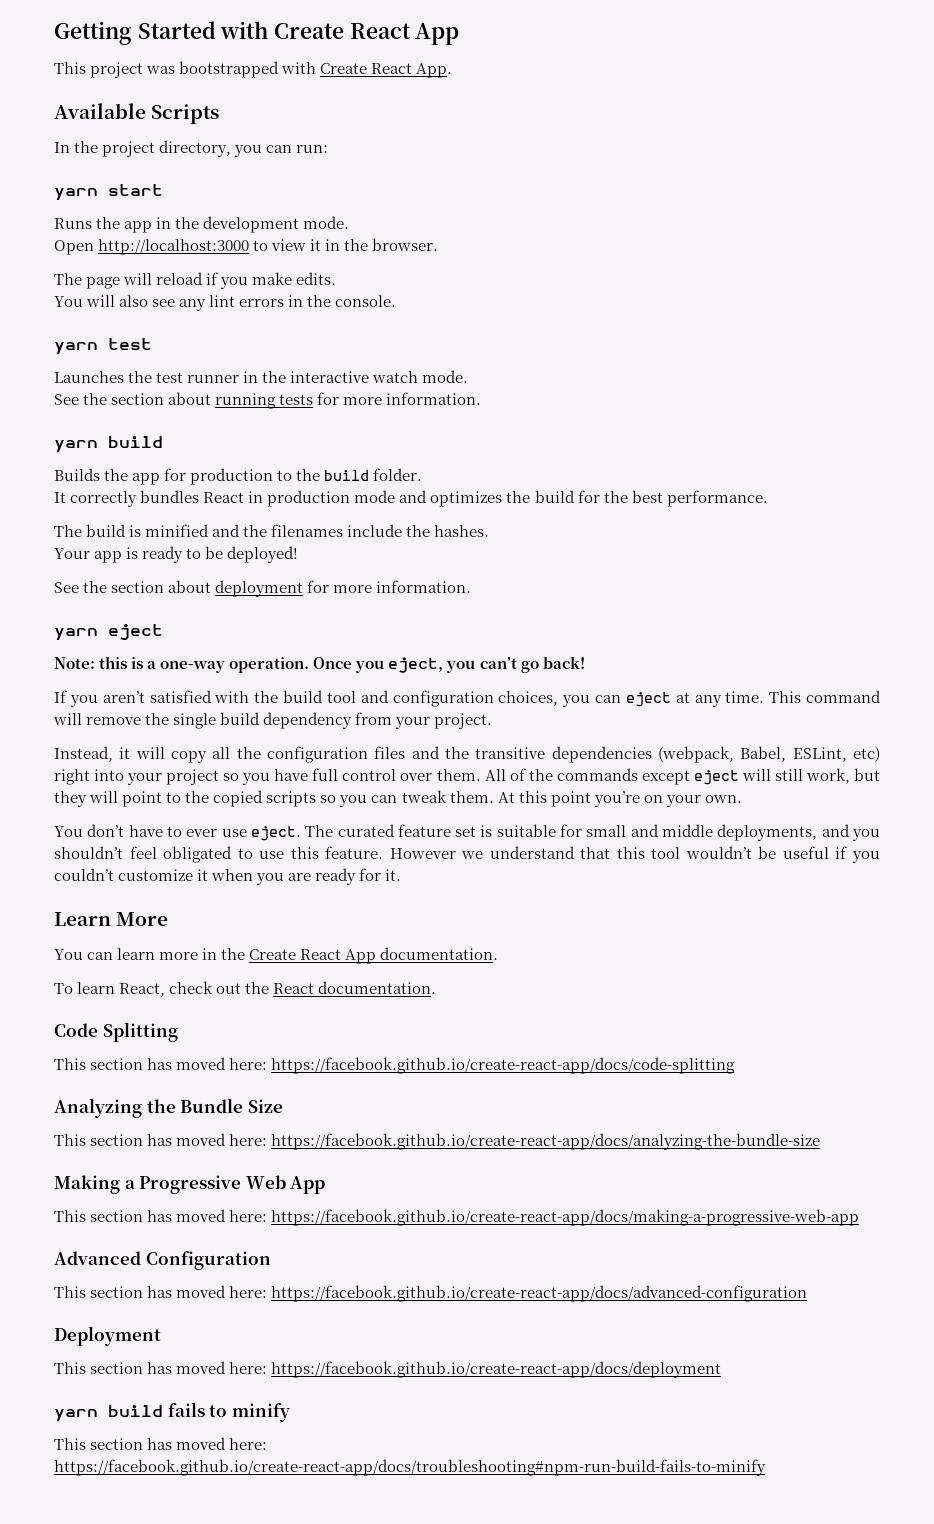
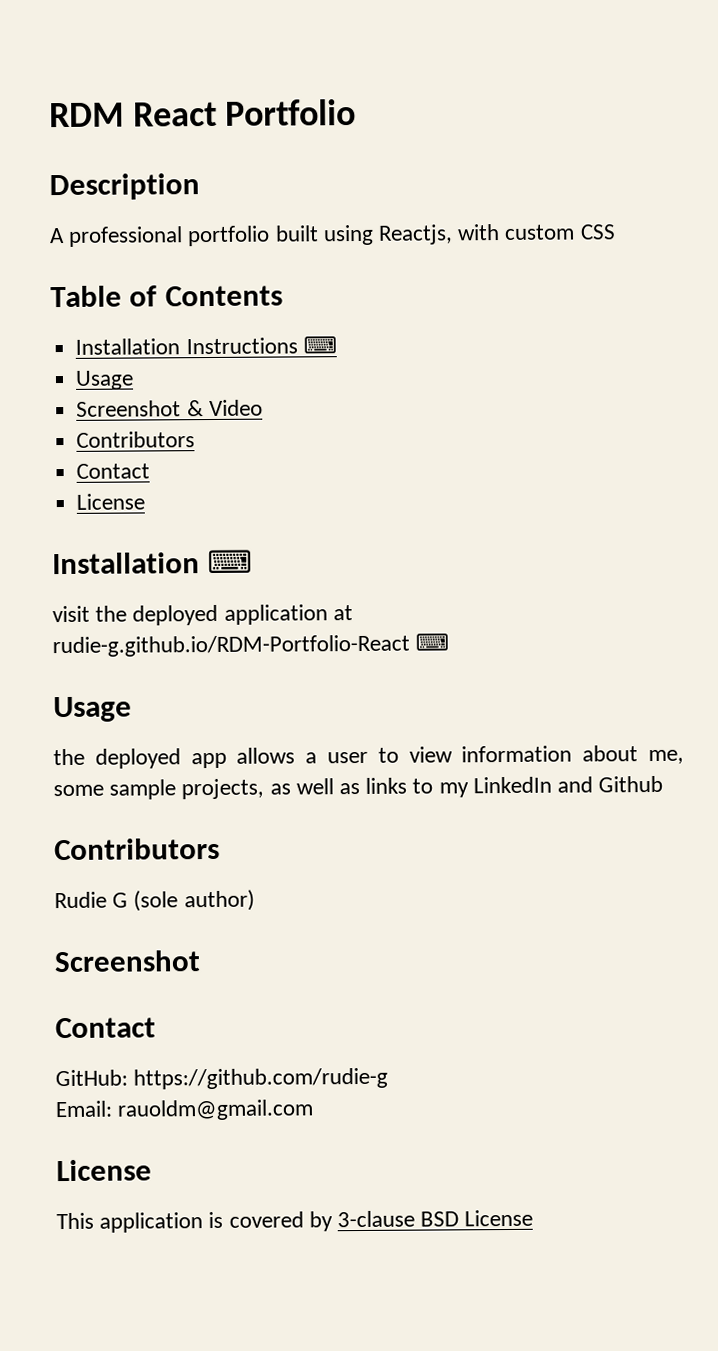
[54,21,460,45] [54,61,453,78] [54,103,220,124] [54,140,329,157] [54,184,163,201] [54,216,350,233] [54,238,439,255] [54,272,337,289] [54,295,397,311] [54,338,152,355] [54,370,469,383] [54,392,482,409] [54,436,163,453] [54,468,423,485] [54,490,768,507] [54,524,490,537] [54,546,299,563] [54,580,472,597] [54,624,163,641] [54,656,585,673] [54,690,882,707] [53,712,493,729] [54,746,880,763] [54,768,880,785] [54,790,742,807] [54,824,880,841] [54,846,880,863] [54,868,402,885] [54,912,169,926] [54,947,499,964] [54,981,437,997] [54,1022,178,1042] [54,1057,736,1074] [54,1098,283,1118] [54,1133,821,1150] [54,1175,326,1194] [54,1209,860,1226] [54,1251,271,1270] [54,1285,808,1302] [54,1326,161,1346] [54,1361,722,1378] [54,1402,290,1422] [54,1437,268,1450] [54,1459,766,1476] Getting Started with Create React App // This project was bootstrapped with Create React App. // Available Scripts // In the project directory, you can run: // yarn start // Runs the app in the development mode. // Open http://localhost:3000 to view it in the browser. // The page will reload if you make edits. // You will also see any lint errors in the console. // yarn test // Launches the test runner in the interactive watch mode. // See the section about running tests for more information. // yarn build // Builds the app for production to the build folder. // It correctly bundles React in production mode and optimizes the build for the best performance. // The build is minified and the filenames include the hashes. // Your app is ready to be deployed! // See the section about deployment for more information. // yarn eject // Note: this is a one-way operation. Once you eject, you can’t go back! // If you aren’t satisfied with the build tool and configuration choices, you can eject at any time. This command will remove the single build dependency from your project. // Instead, it will copy all the configuration files and the transitive dependencies (webpack, Babel, ESLint, etc) right into your project so you have full control over them. All of the commands except eject will still work, but they will point to the copied scripts so you can tweak them. At this point you’re on your own. // You don’t have to ever use eject. The curated feature set is suitable for small and middle deployments, and you shouldn’t feel obligated to use this feature. However we understand that this tool wouldn’t be useful if you couldn’t customize it when you are ready for it. // Learn More // You can learn more in the Create React App documentation. // To learn React, check out the React documentation. // Code Splitting // This section has moved here: https://facebook.github.io/create-react-app/docs/code-splitting // Analyzing the Bundle Size // This section has moved here: https://facebook.github.io/create-react-app/docs/analyzing-the-bundle-size // Making a Progressive Web App // This section has moved here: https://facebook.github.io/create-react-app/docs/making-a-progressive-web-app // Advanced Configuration // This section has moved here: https://facebook.github.io/create-react-app/docs/advanced-configuration // Deployment // This section has moved here: https://facebook.github.io/create-react-app/docs/deployment // yarn build fails to minify // This section has moved here: https://facebook.github.io/create-react-app/docs/troubleshooting#npm-run-build-fails-to-minify -> [49,99,357,128] [49,173,200,201] [49,224,616,247] [50,285,283,308] [75,336,337,355] [75,370,135,390] [76,399,263,417] [76,431,196,448] [76,463,151,479] [76,493,146,510] [52,549,254,575] [52,604,353,626] [52,633,450,658] [53,696,132,723] [53,745,684,769] [53,775,664,800] [54,837,220,861] [54,889,255,912] [54,950,201,973] [55,1017,156,1039] [55,1067,389,1090] [55,1099,315,1121] [56,1159,152,1182] [56,1209,534,1233] RDM React Portfolio // Description // A professional portfolio built using Reactjs, with custom CSS // Table of Contents // Installation Instructions ⌨ // Usage // Screenshot & Video // Contributors // Contact // License // Installation ⌨ // visit the deployed application at rudie-g.github.io/RDM-Portfolio-React ⌨ // Usage // the deployed app allows a user to view information about me, some sample projects, as well as links to my LinkedIn and Github // Contributors // Rudie G (sole author) // Screenshot // Contact // GitHub: https://github.com/rudie-g // Email: rauoldm@gmail.com // License // This application is covered by 3-clause BSD License

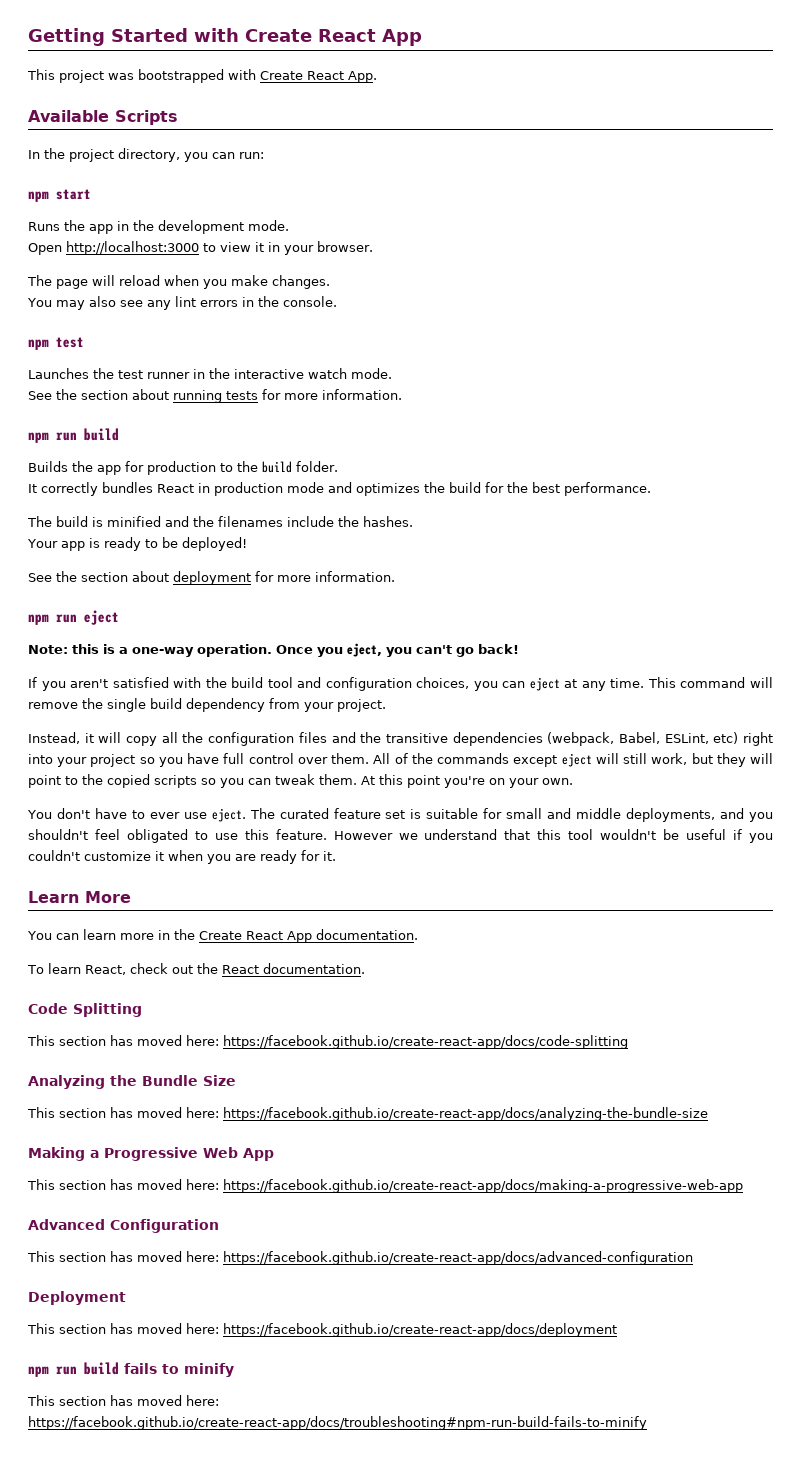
[49,99,357,128] [49,173,200,201] [49,224,616,247] [50,285,283,308] [75,336,337,355] [75,370,135,390] [76,399,263,417] [76,431,196,448] [76,463,151,479] [76,493,146,510] [52,549,254,575] [52,604,353,626] [52,633,450,658] [53,696,132,723] [53,745,684,769] [53,775,664,800] [54,837,220,861] [54,889,255,912] [54,950,201,973] [55,1017,156,1039] [55,1067,389,1090] [55,1099,315,1121] [56,1159,152,1182] [56,1209,534,1233] RDM React Portfolio // Description // A professional portfolio built using Reactjs, with custom CSS // Table of Contents // Installation Instructions ⌨ // Usage // Screenshot & Video // Contributors // Contact // License // Installation ⌨ // visit the deployed application at rudie-g.github.io/RDM-Portfolio-React ⌨ // Usage // the deployed app allows a user to view information about me, some sample projects, as well as links to my LinkedIn and Github // Contributors // Rudie G (sole author) // Screenshot // Contact // GitHub: https://github.com/rudie-g // Email: rauoldm@gmail.com // License // This application is covered by 3-clause BSD License -> [28,28,422,46] [27,69,377,83] [28,110,178,125] [28,148,264,162] [28,189,91,202] [28,220,289,234] [28,241,373,255] [27,275,330,289] [27,296,337,310] [28,337,84,350] [28,368,392,379] [28,389,402,403] [28,428,119,443] [28,461,338,475] [28,482,651,496] [27,516,413,527] [27,537,247,551] [28,571,395,585] [28,610,119,625] [28,643,519,657] [28,677,773,691] [28,698,386,712] [28,732,773,746] [28,753,773,767] [28,774,573,788] [27,808,773,822] [28,829,774,843] [28,850,336,864] [28,891,131,903] [27,929,418,943] [27,963,365,975] [28,1003,142,1017] [27,1035,628,1049] [28,1075,236,1089] [27,1107,708,1121] [28,1147,274,1161] [27,1179,743,1193] [28,1219,219,1233] [27,1251,693,1265] [28,1291,126,1305] [27,1323,617,1337] [28,1362,234,1377] [27,1395,219,1406] [28,1416,647,1430] Getting Started with Create React App // This project was bootstrapped with Create React App. // Available Scripts // In the project directory, you can run: // npm start // Runs the app in the development mode. // Open http://localhost:3000 to view it in your browser. // The page will reload when you make changes. // You may also see any lint errors in the console. // npm test // Launches the test runner in the interactive watch mode. // See the section about running tests for more information. // npm run build // Builds the app for production to the build folder. // It correctly bundles React in production mode and optimizes the build for the best performance. // The build is minified and the filenames include the hashes. // Your app is ready to be deployed! // See the section about deployment for more information. // npm run eject // Note: this is a one-way operation. Once you eject, you can't go back! // If you aren't satisfied with the build tool and configuration choices, you can eject at any time. This command will remove the single build dependency from your project. // Instead, it will copy all the configuration files and the transitive dependencies (webpack, Babel, ESLint, etc) right into your project so you have full control over them. All of the commands except eject will still work, but they will point to the copied scripts so you can tweak them. At this point you're on your own. // You don't have to ever use eject. The curated feature set is suitable for small and middle deployments, and you shouldn't feel obligated to use this feature. However we understand that this tool wouldn't be useful if you couldn't customize it when you are ready for it. // Learn More // You can learn more in the Create React App documentation. // To learn React, check out the React documentation. // Code Splitting // This section has moved here: https://facebook.github.io/create-react-app/docs/code-splitting // Analyzing the Bundle Size // This section has moved here: https://facebook.github.io/create-react-app/docs/analyzing-the-bundle-size // Making a Progressive Web App // This section has moved here: https://facebook.github.io/create-react-app/docs/making-a-progressive-web-app // Advanced Configuration // This section has moved here: https://facebook.github.io/create-react-app/docs/advanced-configuration // Deployment // This section has moved here: https://facebook.github.io/create-react-app/docs/deployment // npm run build fails to minify // This section has moved here: https://facebook.github.io/create-react-app/docs/troubleshooting#npm-run-build-fails-to-minify

